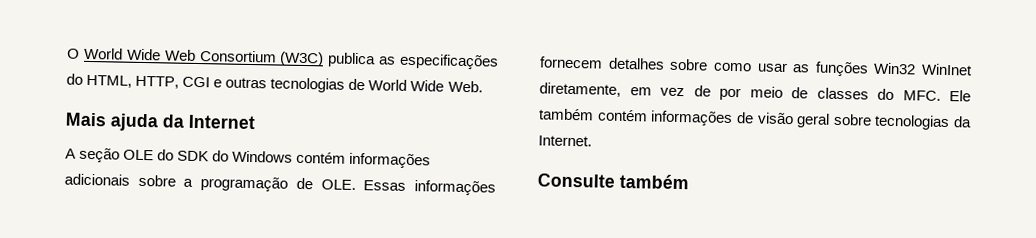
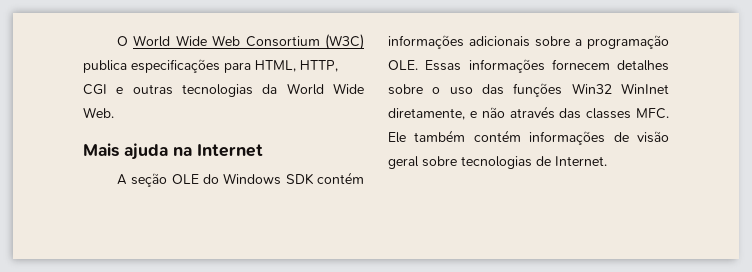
[378,53,499,70] [66,73,83,85] as especificações do -> [131,59,251,73] especificações para
[348,78,366,91] de -> [262,84,278,94] da
[162,114,185,128] da -> [173,146,192,156] na
[177,150,294,163] SDK do Windows -> [223,173,314,185] Windows SDK
[295,177,313,190] de -> (669, 42) none
[712,62,811,73] como usar as -> [432,84,504,95] o uso das
[629,85,894,101] em vez de por meio de classes do -> [469,106,632,119] e não através das classes
[953,116,972,128] da -> [536,156,551,166] de
[537,173,689,190] // Consulte também -> (607, 161) none

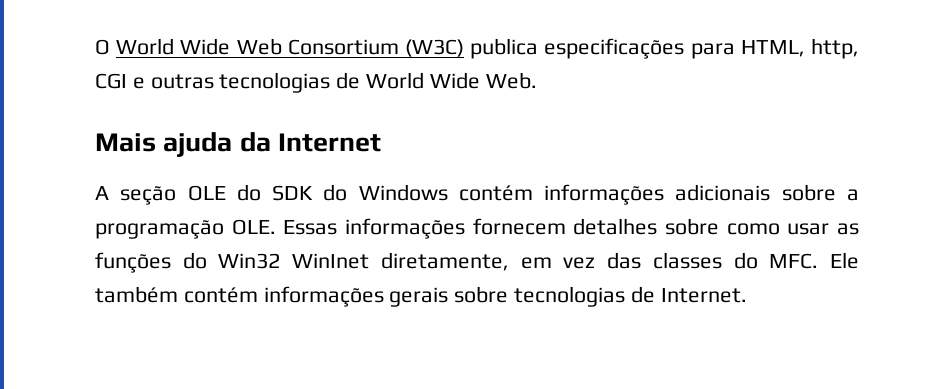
[300,60,338,72] HTTP, -> [811,38,859,59] http,
[262,84,278,94] da -> [336,72,361,89] de
[173,146,192,156] na -> [239,132,271,152] da
[223,173,314,185] Windows SDK -> [272,184,448,201] SDK do Windows
[432,83,669,97] [388,106,555,120] o uso das funções Win32 WinInet diretamente, e não através -> [726,223,859,235] [95,252,596,273] como usar as funções do Win32 WinInet diretamente, em vez
(632, 113) none -> [733,252,758,269] do
[613,131,669,143] [388,156,419,169] de visão geral -> [389,287,449,307] gerais

